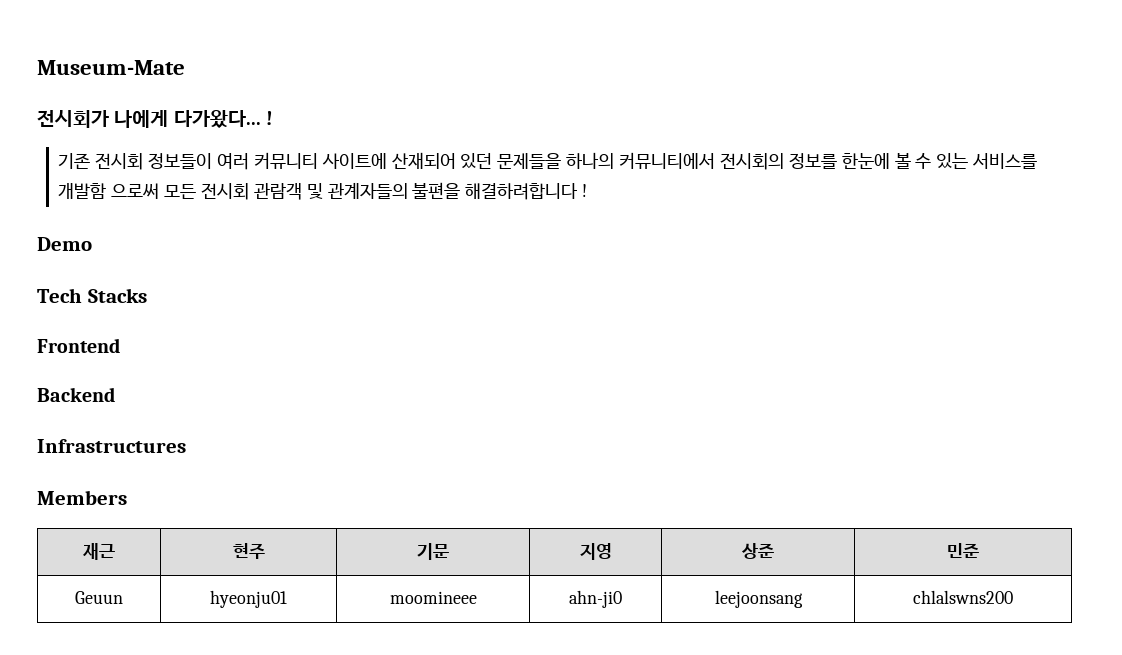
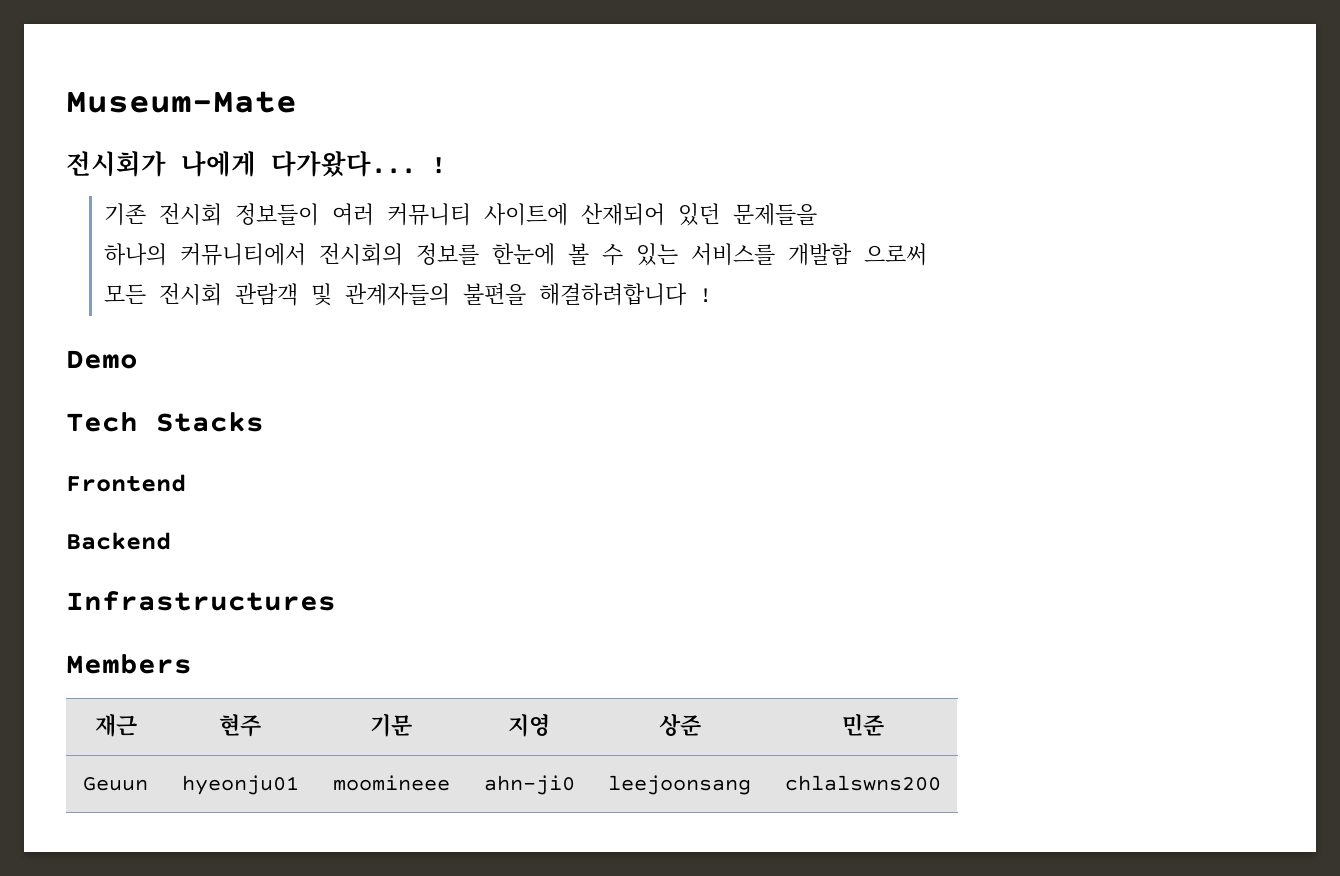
(562, 161) none -> (818, 214) //
(160, 191) none -> (928, 254) //

